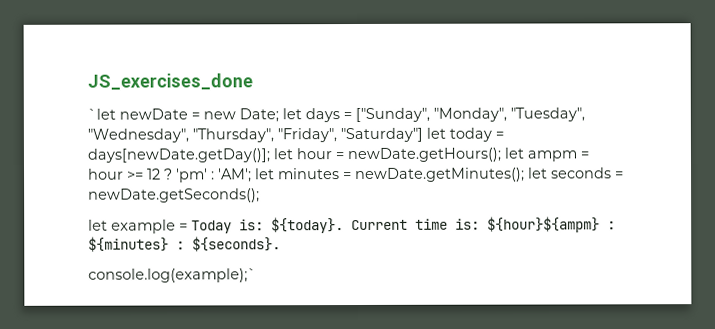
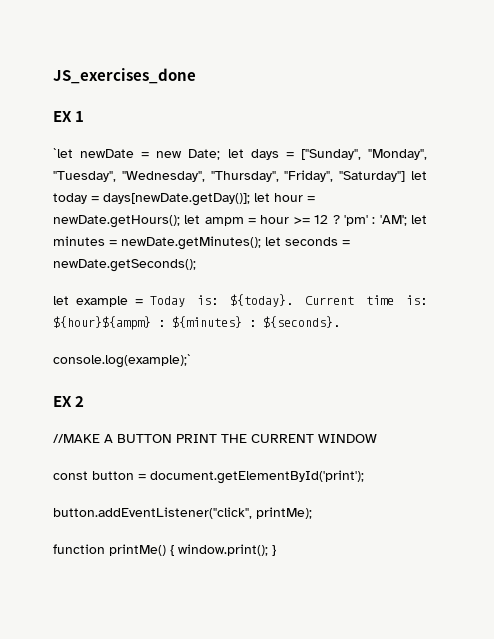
(253, 81) none -> [53,111,85,122] // EX 1
(257, 275) none -> [53,396,85,407] [53,434,377,443] [53,470,364,484] [53,507,312,519] [53,544,276,556] // EX 2 // //MAKE A BUTTON PRINT THE CURRENT WINDOW // const button = document.getElementById('print'); // button.addEventListener("click", printMe); // function printMe() { window.print(); }

